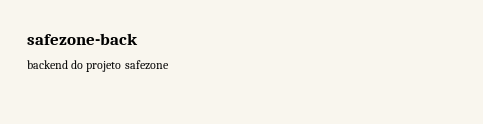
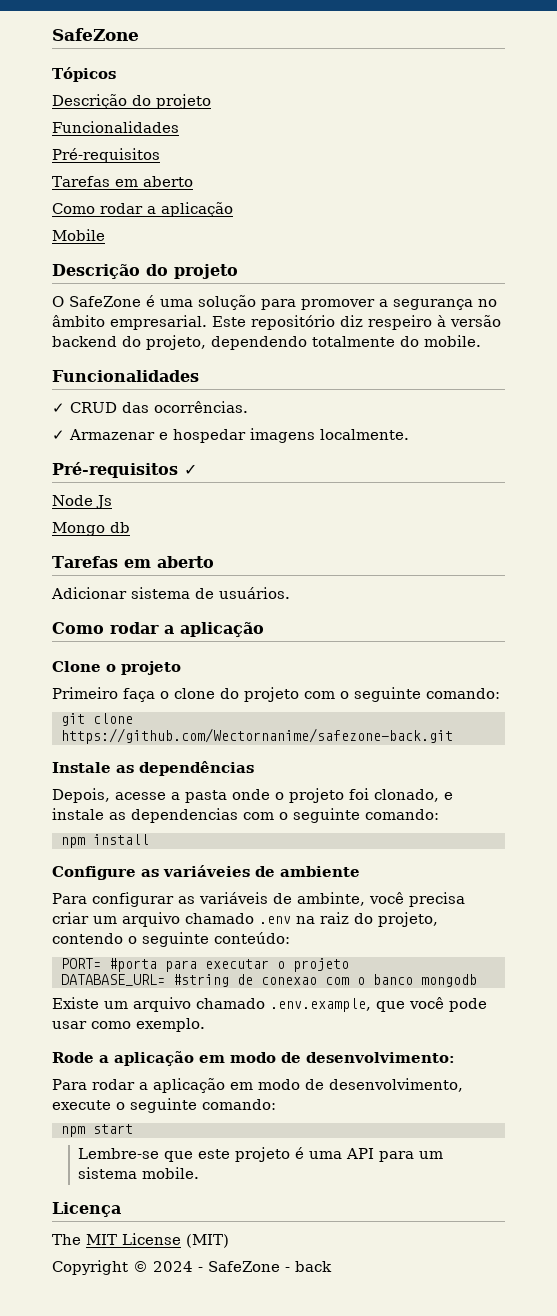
[27,33,138,45] [27,60,169,72] safezone-back // backend do projeto safezone -> [52,28,139,41] [52,67,116,82] [52,94,211,109] [52,121,179,133] [52,148,160,163] [52,176,193,187] [52,202,233,217] [52,229,105,241] [52,264,238,279] [52,295,497,310] [52,315,501,330] [52,335,481,350] [52,370,199,382] [52,401,248,413] [52,428,409,443] [52,462,197,478] [52,495,112,509] [52,522,130,536] [52,556,214,568] [51,587,290,599] [52,622,264,637] [52,661,181,675] [52,687,500,702] [60,713,133,726] [60,728,453,744] [52,761,254,776] [52,788,453,803] [52,808,439,823] [60,834,149,848] [52,865,360,880] [52,892,465,907] [52,912,438,927] [52,932,290,947] [60,958,349,972] [60,974,477,987] [52,997,487,1012] [52,1018,205,1032] [52,1051,455,1066] [52,1078,463,1093] [52,1098,276,1113] [60,1124,133,1137] [78,1147,444,1162] [78,1167,200,1179] [52,1202,121,1217] [52,1233,229,1248] [52,1260,332,1275] SafeZone // Tópicos // Descrição do projeto // Funcionalidades // Pré-requisitos // Tarefas em aberto // Como rodar a aplicação // Mobile // Descrição do projeto // O SafeZone é uma solução para promover a segurança no âmbito empresarial. Este repositório diz respeiro à versão backend do projeto, dependendo totalmente do mobile. // Funcionalidades // ✓ CRUD das ocorrências. // ✓ Armazenar e hospedar imagens localmente. // Pré-requisitos ✓ // Node Js // Mongo db // Tarefas em aberto // Adicionar sistema de usuários. // Como rodar a aplicação // Clone o projeto // Primeiro faça o clone do projeto com o seguinte comando: // git clone https://github.com/Wectornanime/safezone-back.git // Instale as dependências // Depois, acesse a pasta onde o projeto foi clonado, e instale as dependencias com o seguinte comando: // npm install // Configure as variáveies de ambiente // Para configurar as variáveis de ambinte, você precisa criar um arquivo chamado .env na raiz do projeto, contendo o seguinte conteúdo: // PORT= #porta para executar o projeto // DATABASE_URL= #string de conexao com o banco mongodb // Existe um arquivo chamado .env.example, que você pode usar como exemplo. // Rode a aplicação em modo de desenvolvimento: // Para rodar a aplicação em modo de desenvolvimento, execute o seguinte comando: // npm start // Lembre-se que este projeto é uma API para um sistema mobile. // Licença // The MIT License (MIT) // Copyright © 2024 - SafeZone - back

